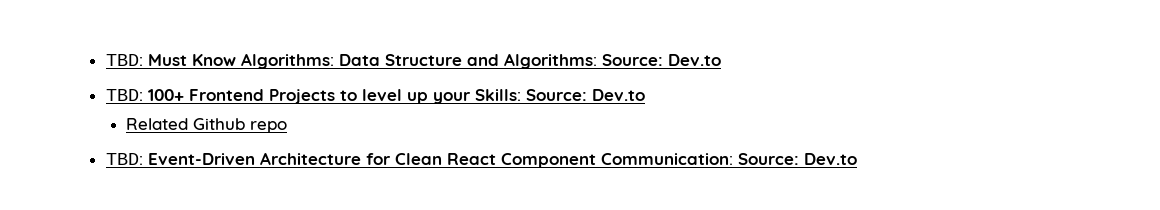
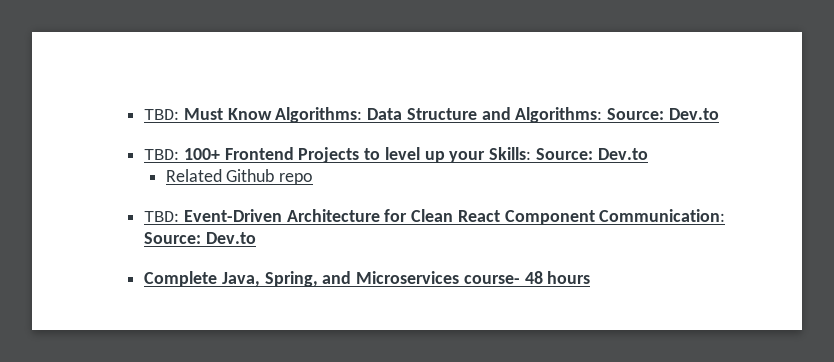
(857, 159) none -> [144,271,591,287] // Complete Java, Spring, and Microservices course- 48 hours

